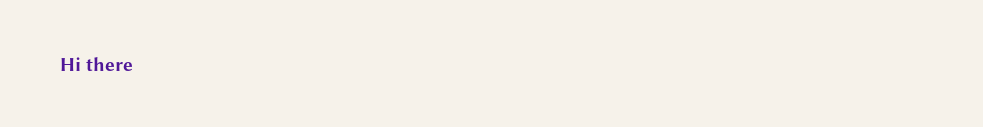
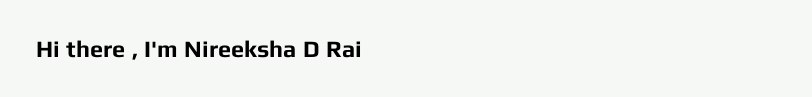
(134, 64) none -> [131,40,363,60] , I'm Nireeksha D Rai

